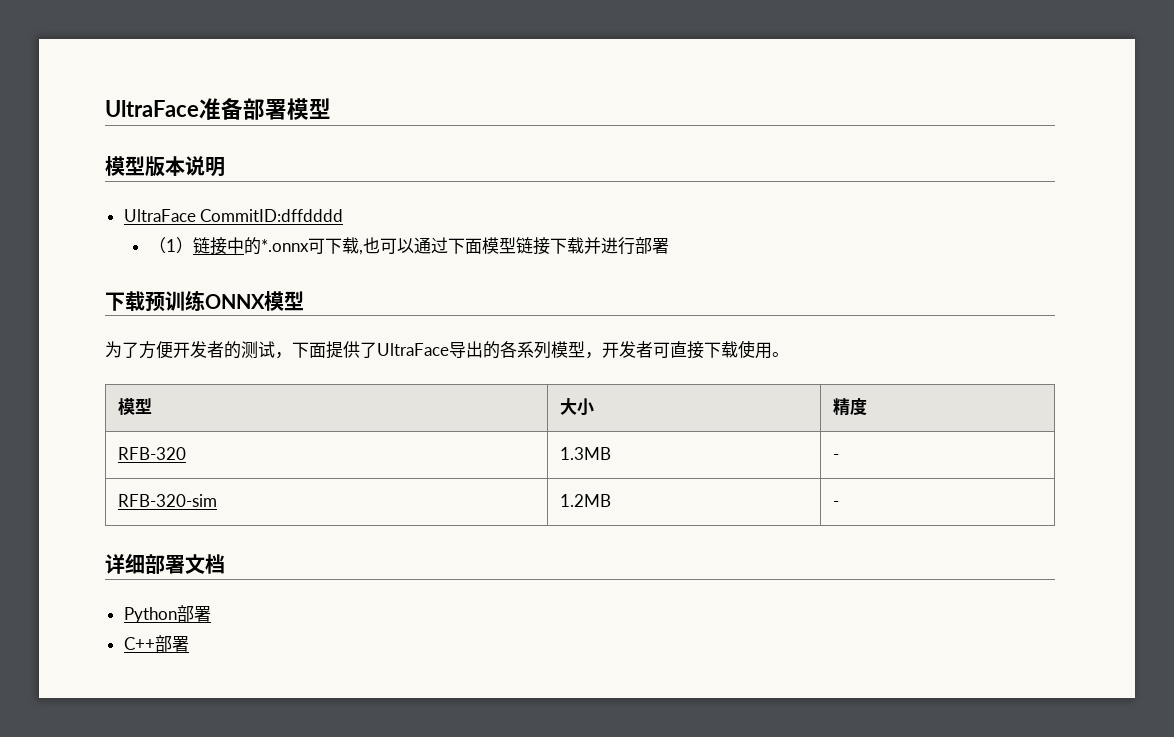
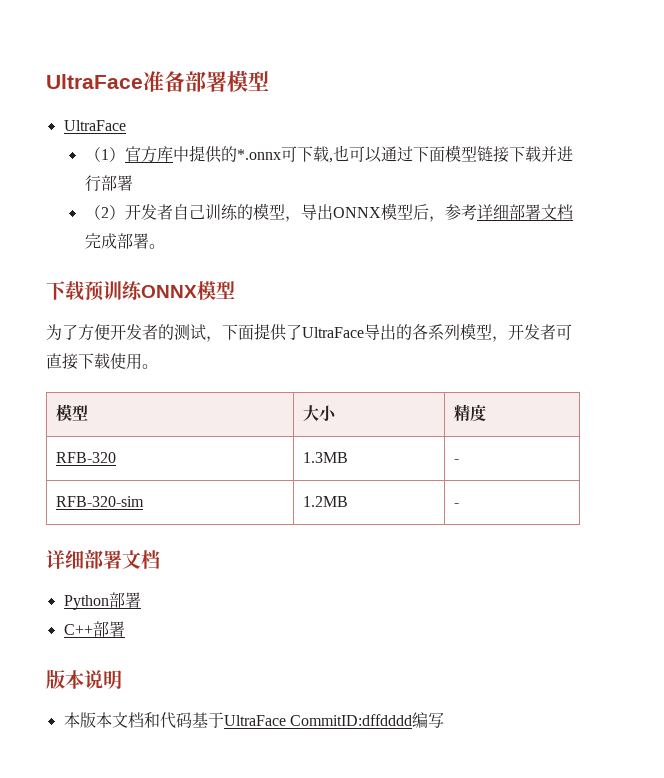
[105,156,225,177] [123,209,344,222] // 模型版本说明 // UltraFace CommitID:dffdddd -> [63,120,126,131] // UltraFace
[192,237,244,255] 链接中 -> [124,145,222,163] 官方库中提供
(669, 246) none -> [84,203,573,222] [84,233,165,249] // （2）开发者自己训练的模型，导出ONNX模型后，参考详细部署文档完成部署。
(189, 644) none -> [46,669,122,689] [63,712,444,729] // 版本说明 // 本版本文档和代码基于UltraFace CommitID:dffdddd编写

